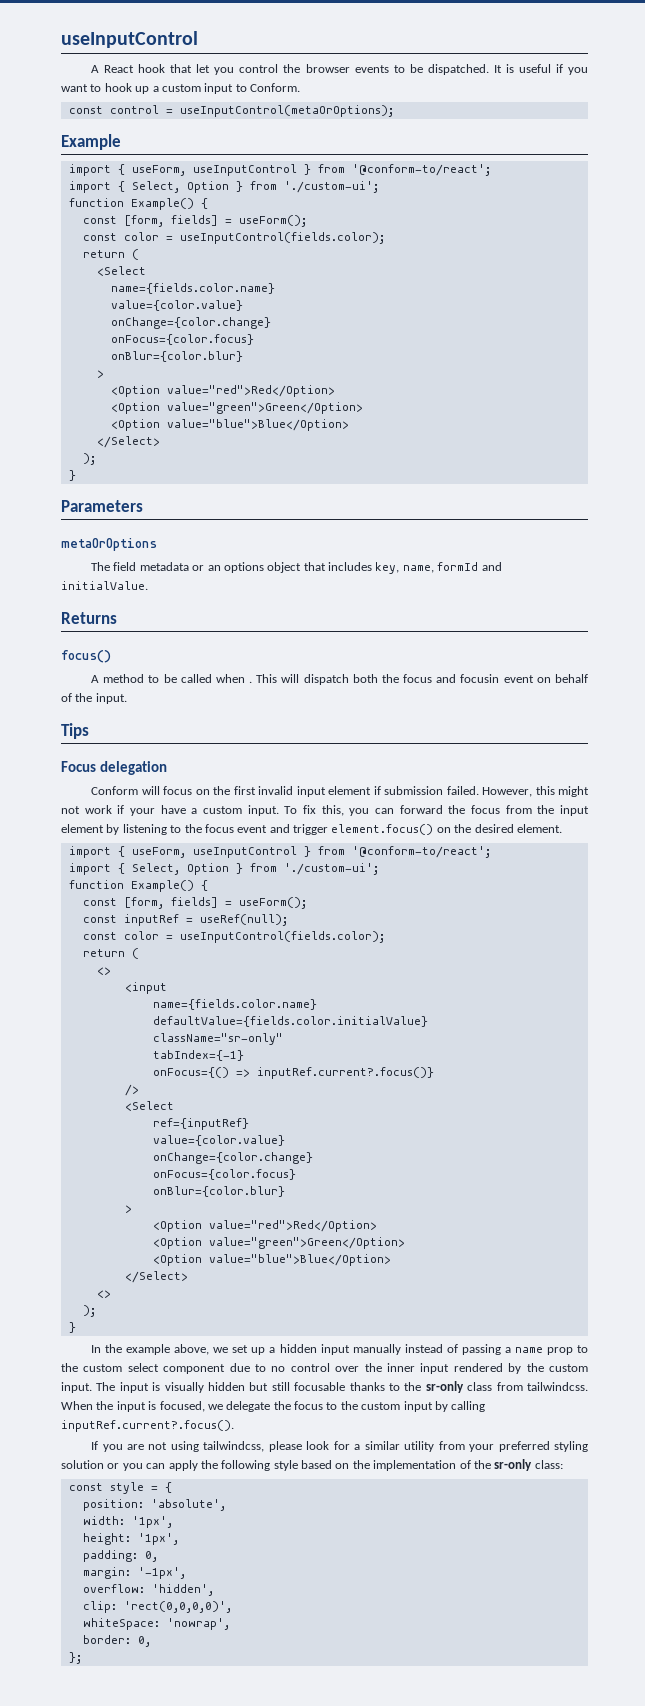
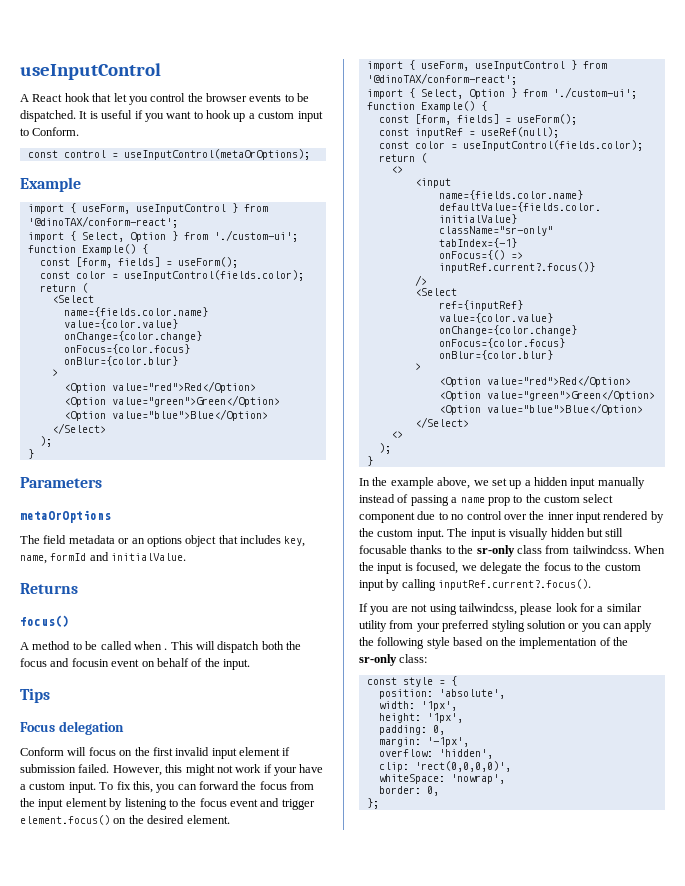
[351,164,491,176] '@conform-to/react'; -> [27,216,178,228] '@dinoTAX/conform-react';
[351,846,491,858] '@conform-to/react'; -> [366,73,517,85] '@dinoTAX/conform-react';

